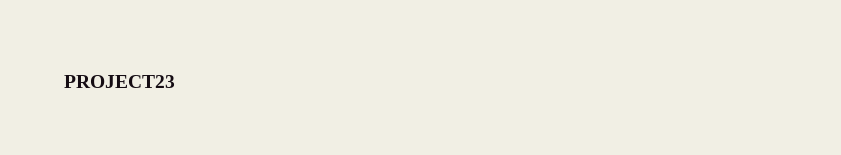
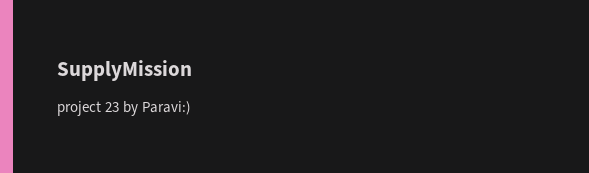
[64,75,175,88] PROJECT23 -> [57,60,192,81] [57,101,192,116] SupplyMission // project 23 by Paravi:)

